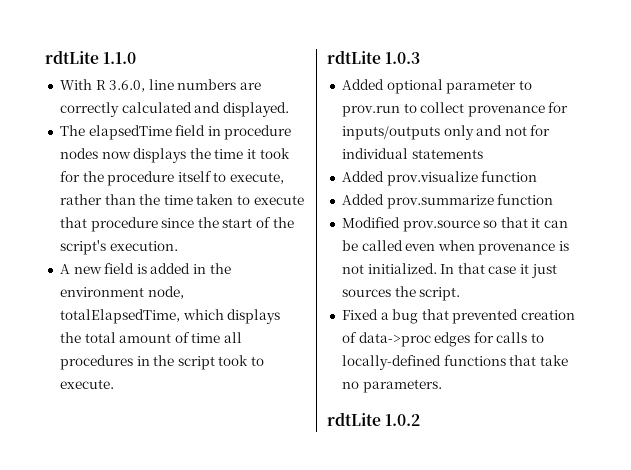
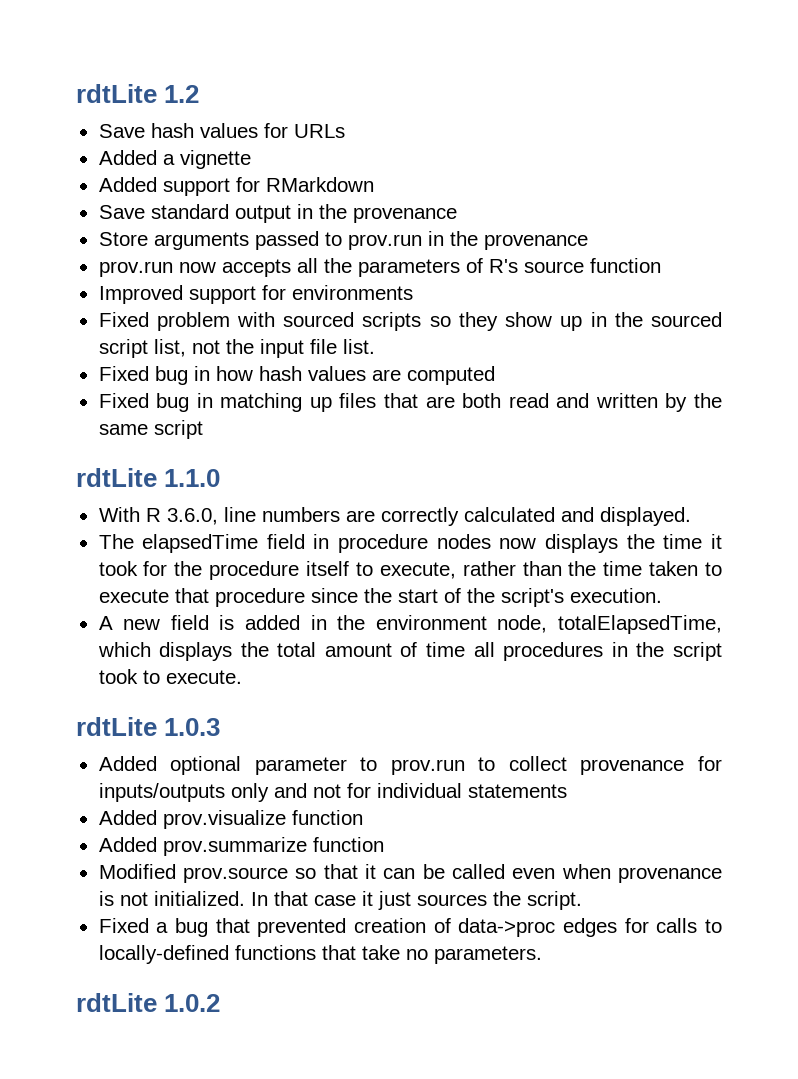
[45,50,99,64] rdtLite -> [76,84,200,103] [98,123,345,138] [98,150,251,169] [98,177,374,196] [98,204,457,223] [98,231,588,250] [98,258,661,277] [98,285,413,304] [98,312,723,331] [98,339,375,358] [98,366,495,385] [98,393,722,412] [98,420,203,439] [76,468,157,487] rdtLite 1.2 // Save hash values for URLs // Added a vignette // Added support for RMarkdown // Save standard output in the provenance // Store arguments passed to prov.run in the provenance // prov.run now accepts all the parameters of R's source function // Improved support for environments // Fixed problem with sourced scripts so they show up in the sourced script list, not the input file list. // Fixed bug in how hash values are computed // Fixed bug in matching up files that are both read and written by the same script // rdtLite

